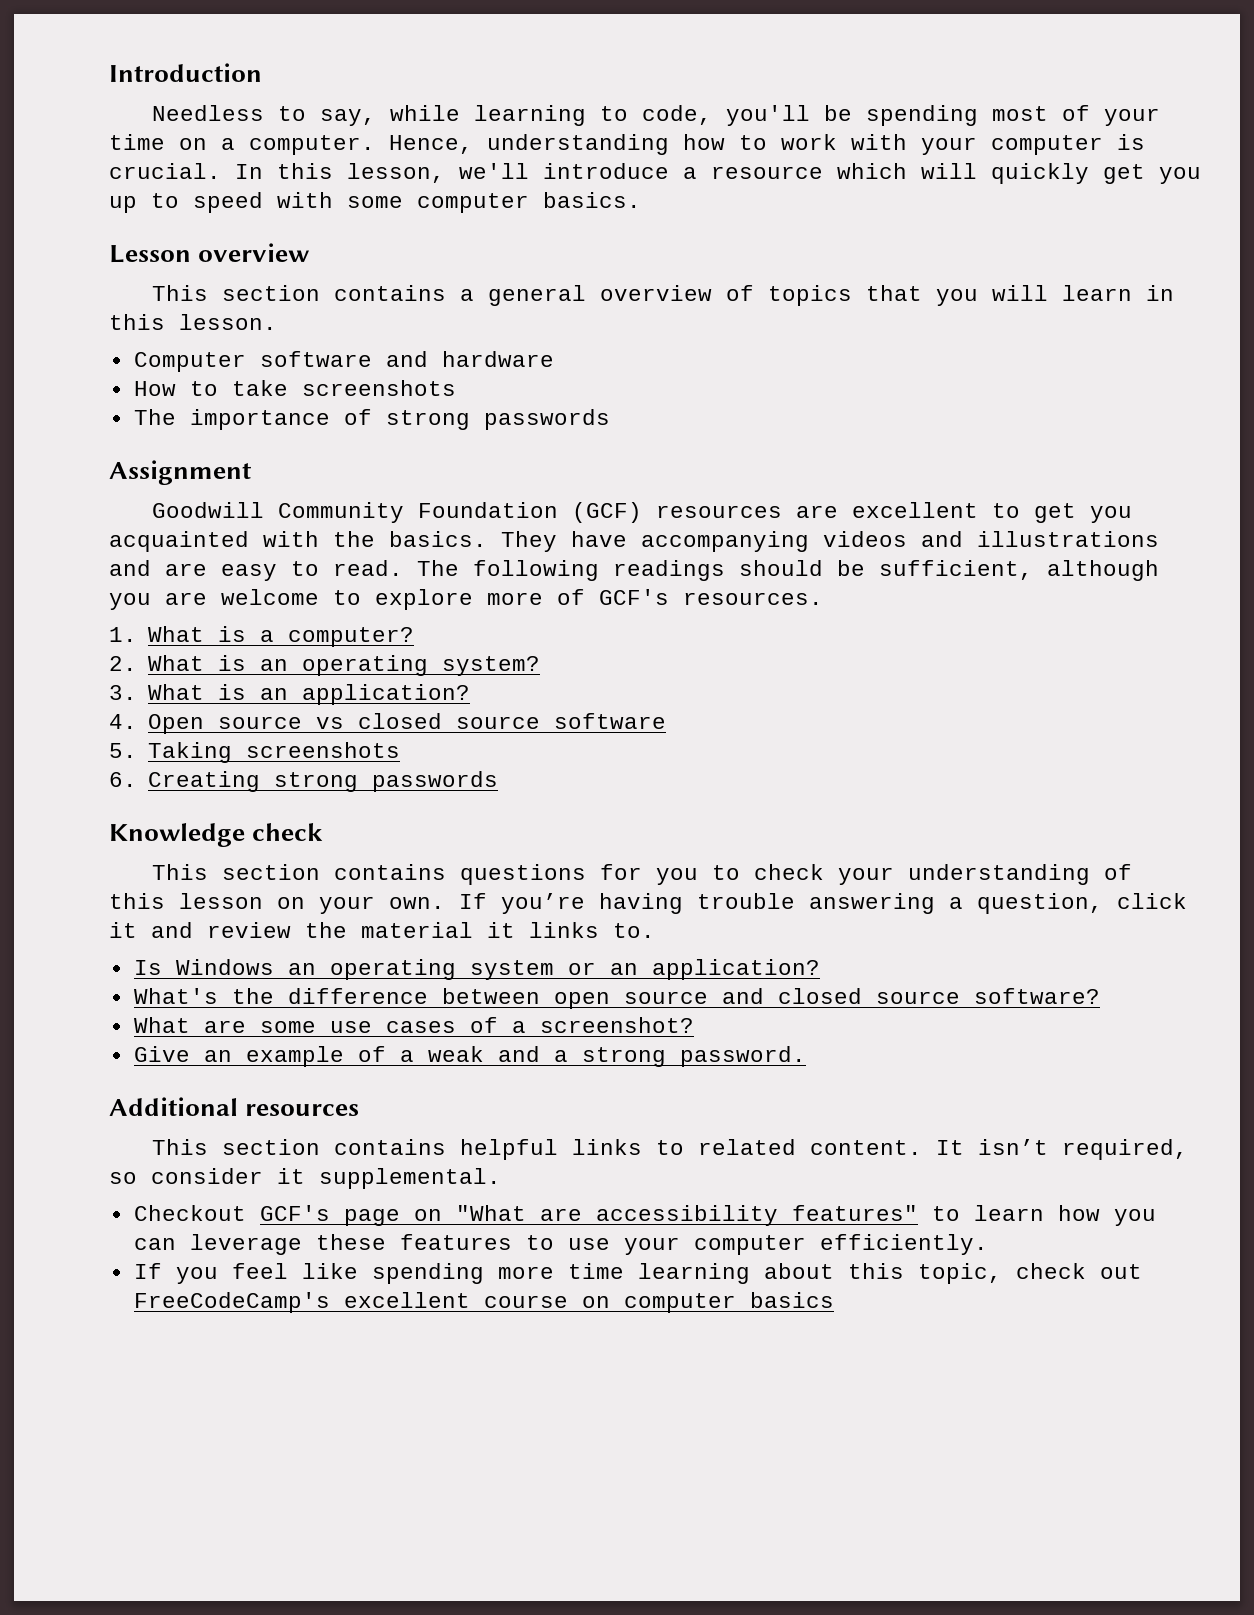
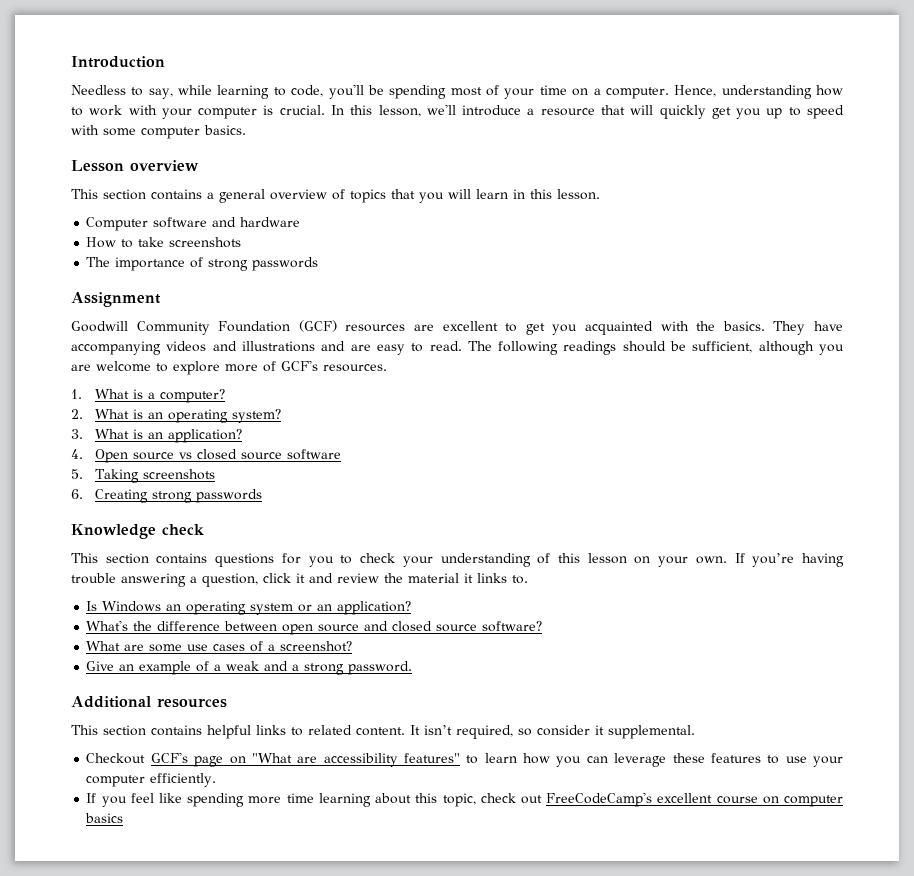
[837,163,907,179] which -> [601,105,625,115] that

